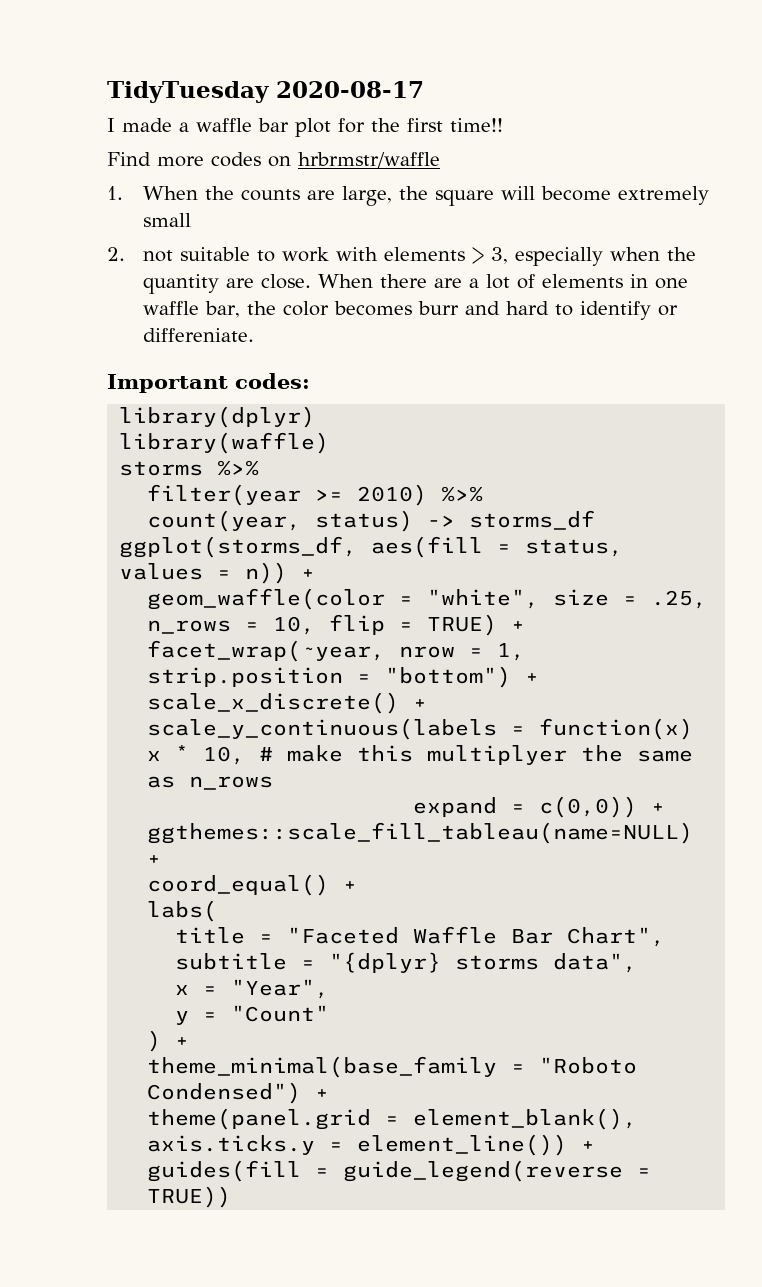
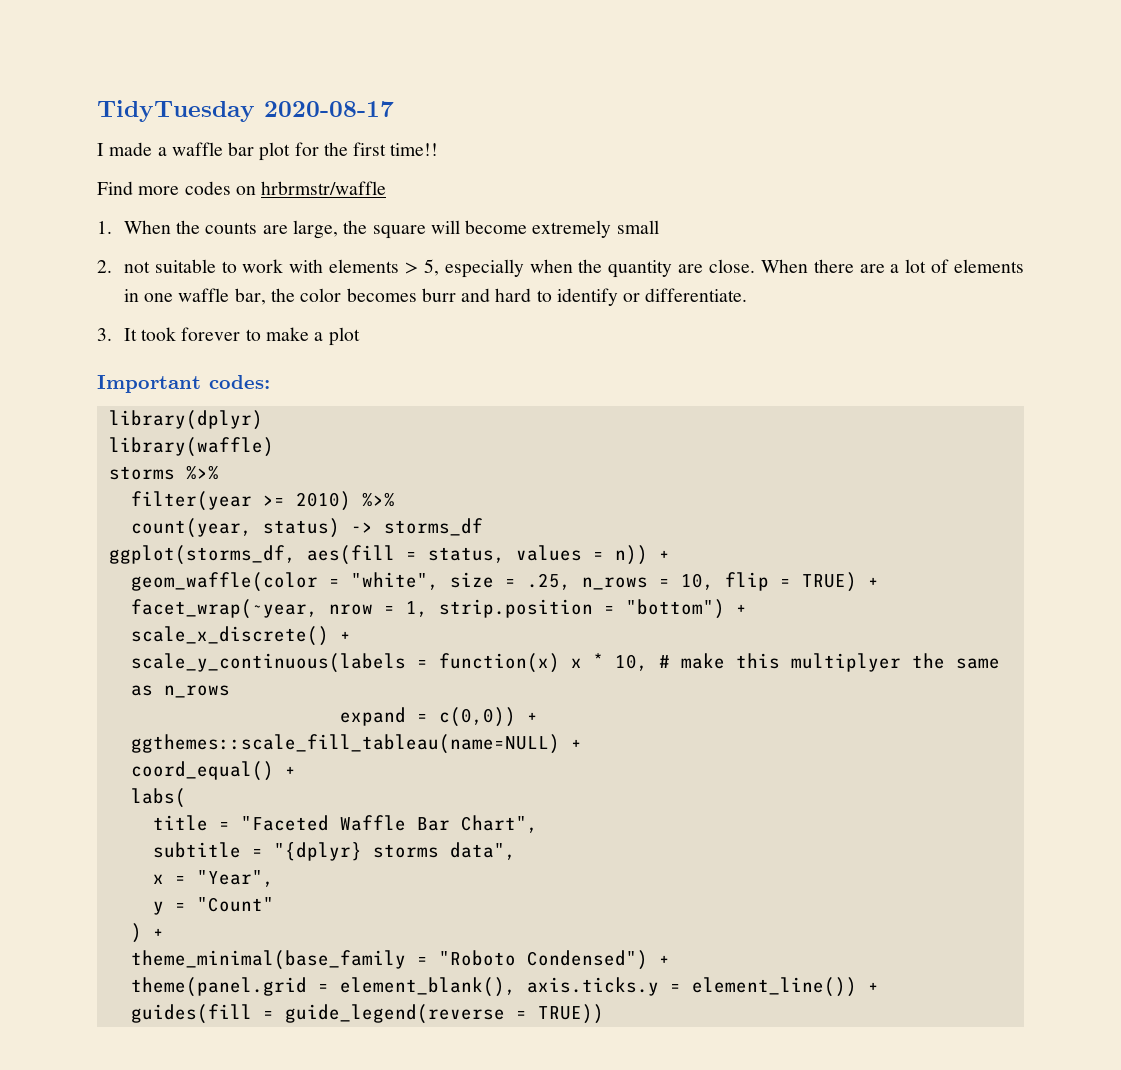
[491,247,509,264] 3, -> [423,259,439,276] 5,
[143,328,255,342] differeniate. -> [645,288,748,302] [97,327,360,346] differentiate. // 3. It took forever to make a plot

